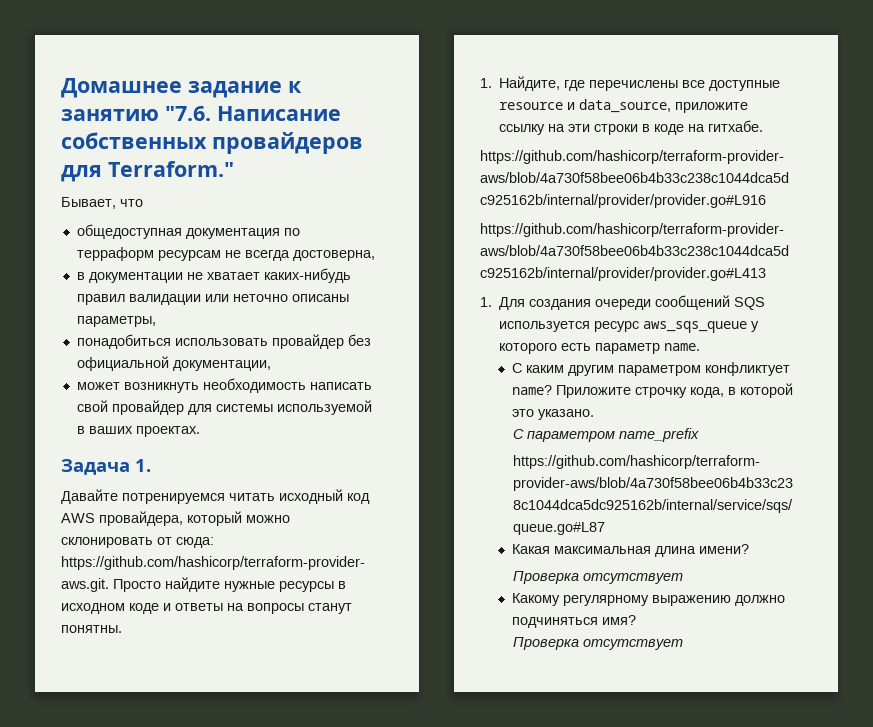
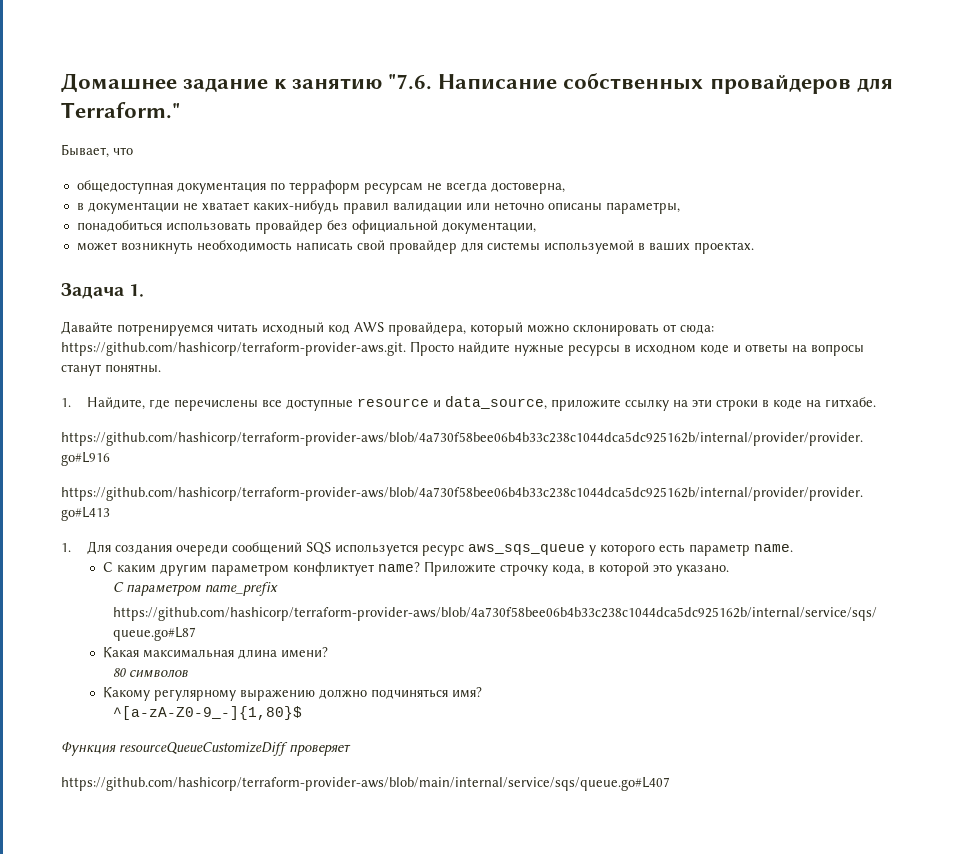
[512,571,683,584] Проверка отсутствует -> [112,668,188,678] 80 символов
[512,637,683,650] Проверка отсутствует -> [112,706,302,720] [61,742,351,756] [61,777,670,791] ^[a-zA-Z0-9_-]{1,80}$ // Функция resourceQueueCustomizeDiff проверяет // https://github.com/hashicorp/terraform-provider-aws/blob/main/internal/service/sqs/queue.go#L407

